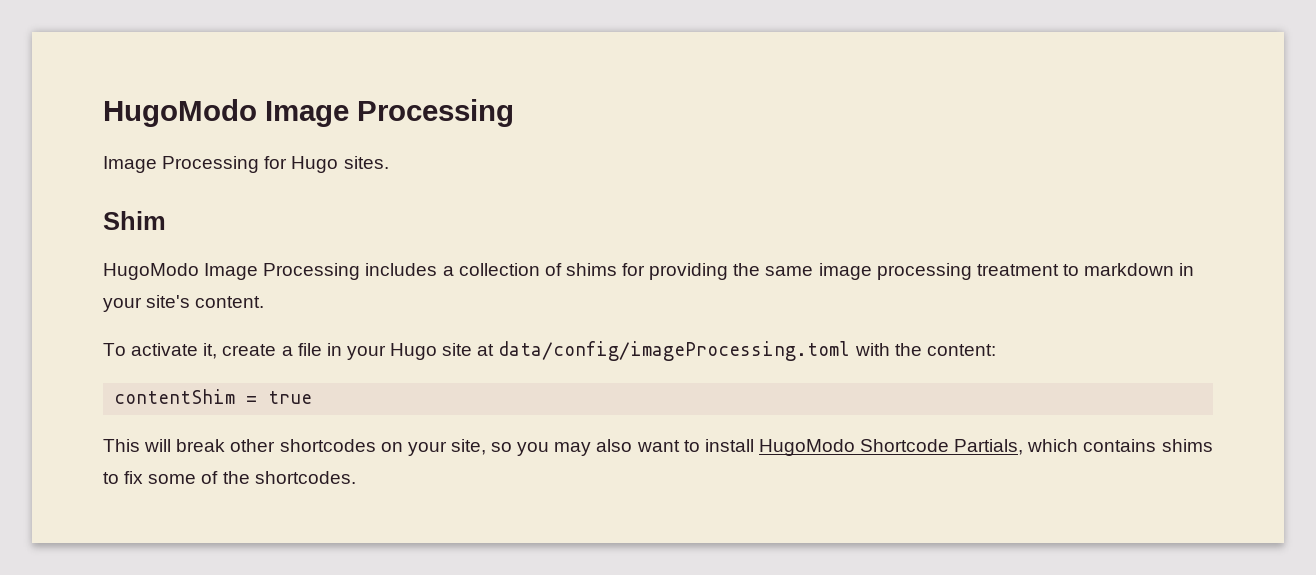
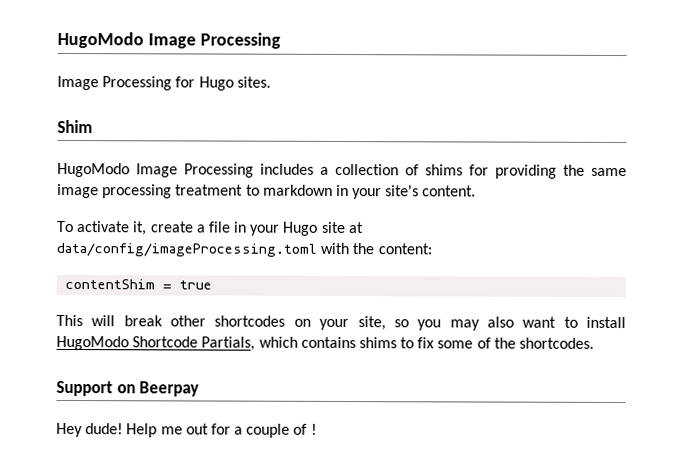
(356, 477) none -> [56,380,200,397] [56,422,317,438] // Support on Beerpay // Hey dude! Help me out for a couple of !

